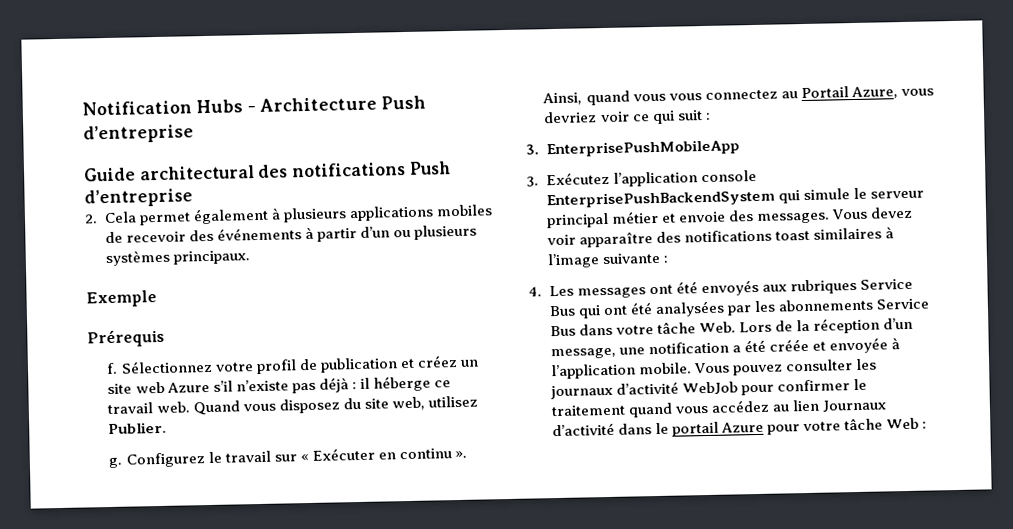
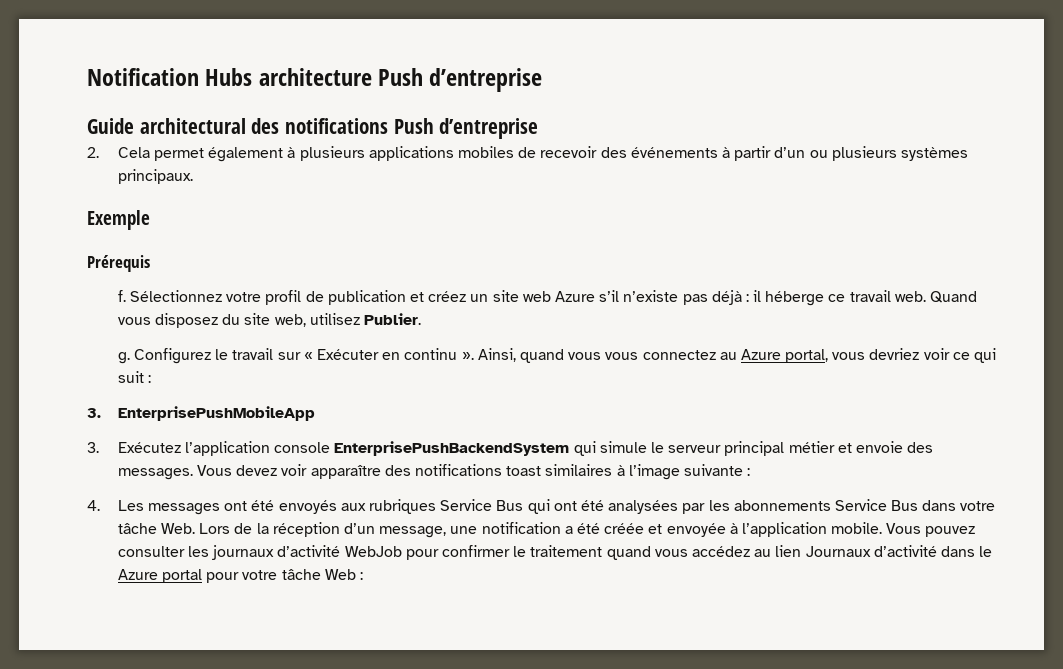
[247,96,377,113] - Architecture -> [258,68,372,86] architecture
[800,86,898,100] Portail Azure, -> [740,349,829,363] Azure portal,
[671,421,764,437] portail Azure -> [117,569,203,583] Azure portal

